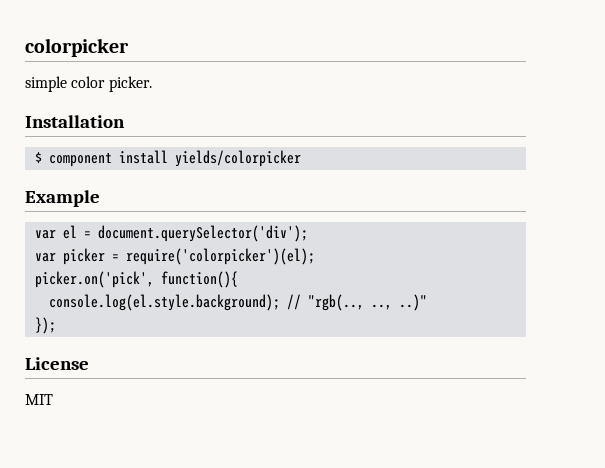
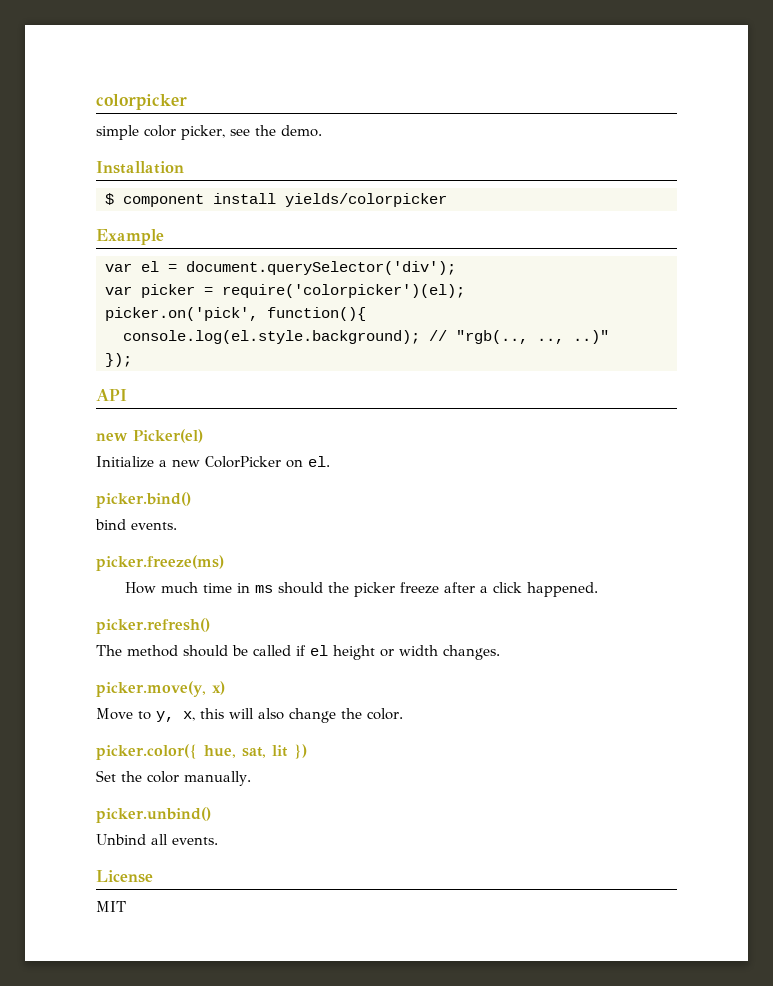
[108,76,152,92] picker. -> [181,125,322,140] picker, see the demo.
(56, 325) none -> [96,389,127,401] [96,429,203,443] [96,456,330,468] [96,492,191,508] [95,519,177,530] [96,555,224,571] [124,582,598,597] [96,618,210,634] [96,645,500,660] [96,681,225,697] [96,708,403,723] [96,744,307,760] [96,770,251,786] [96,807,211,823] [96,834,218,845] // API // new Picker(el) // Initialize a new ColorPicker on el. // picker.bind() // bind events. // picker.freeze(ms) // How much time in ms should the picker freeze after a click happened. // picker.refresh() // The method should be called if el height or width changes. // picker.move(y, x) // Move to y, x, this will also change the color. // picker.color({ hue, sat, lit }) // Set the color manually. // picker.unbind() // Unbind all events.

